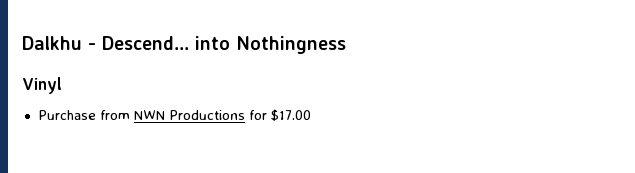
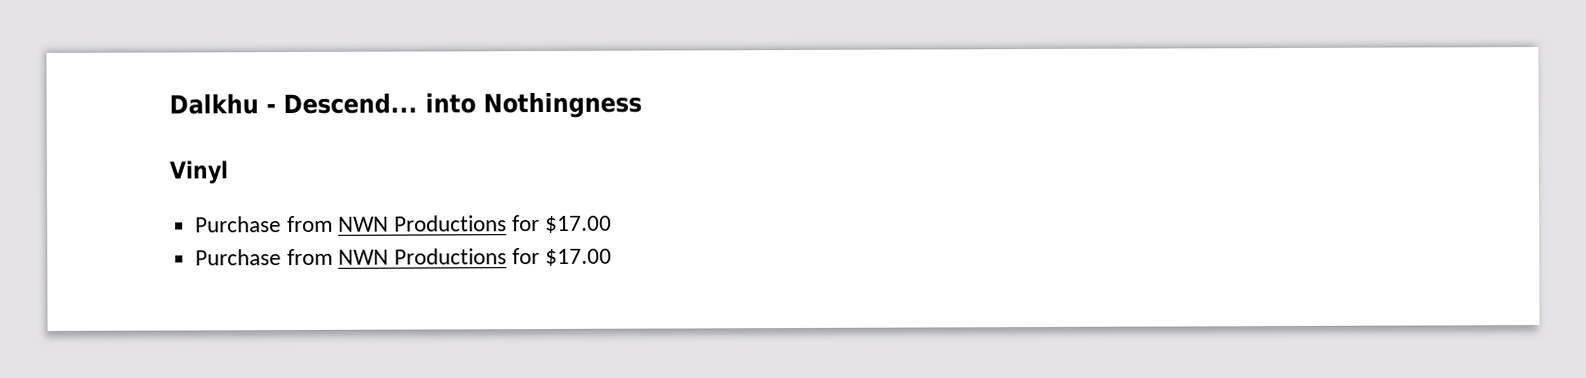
(311, 115) none -> [195,248,613,266] // Purchase from NWN Productions for $17.00

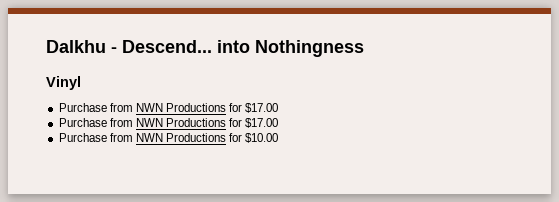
(613, 257) none -> [58,133,279,143] // Purchase from NWN Productions for $10.00

